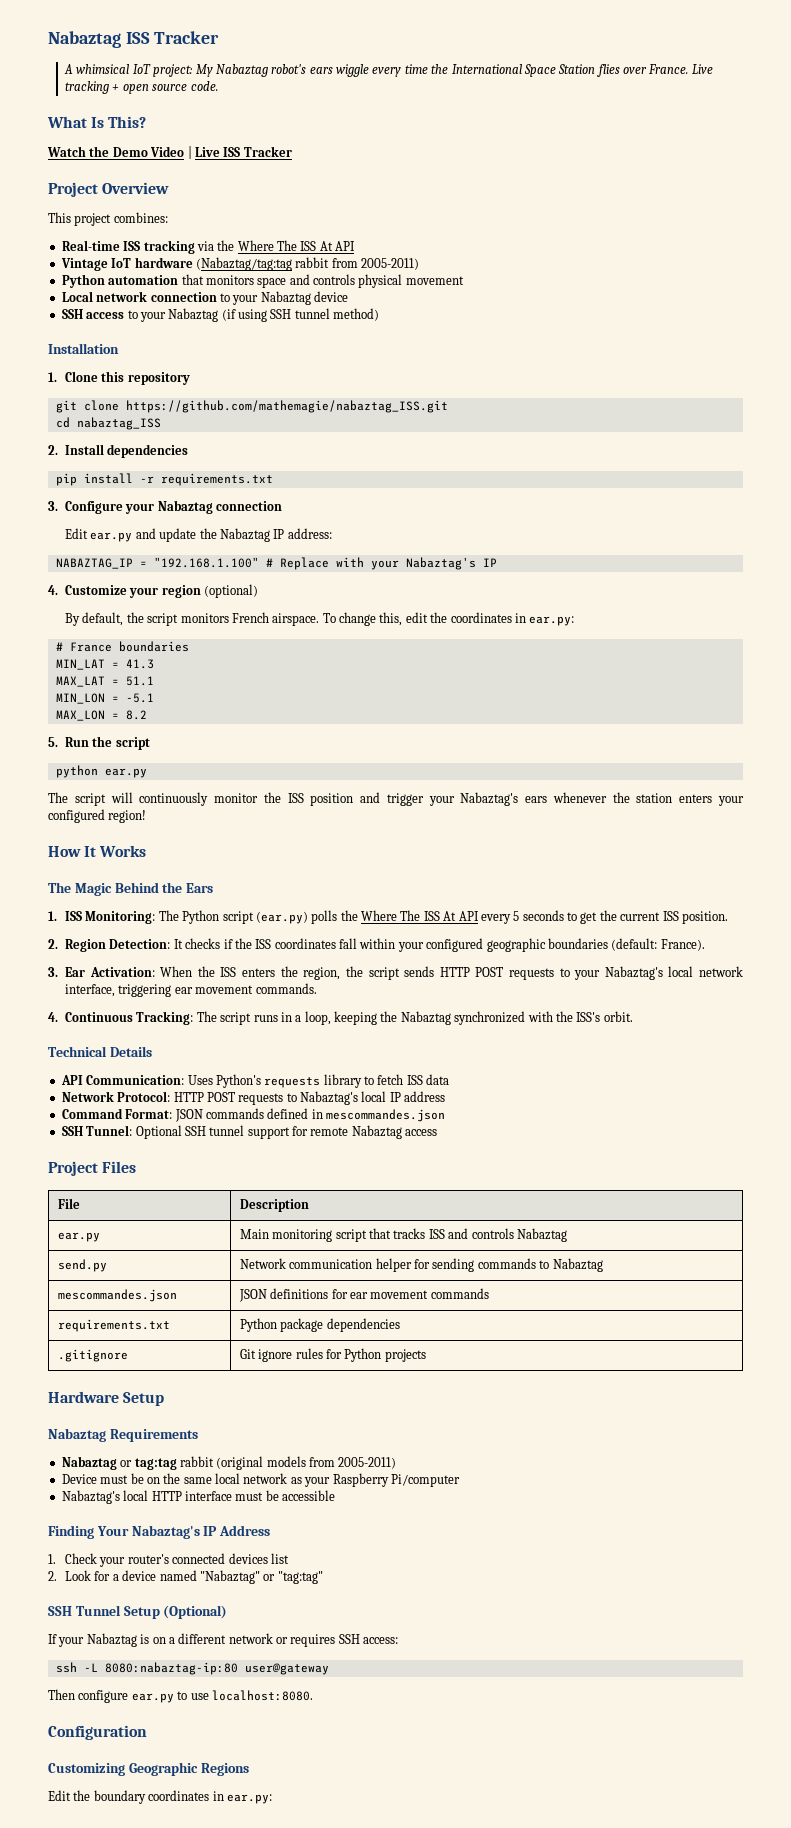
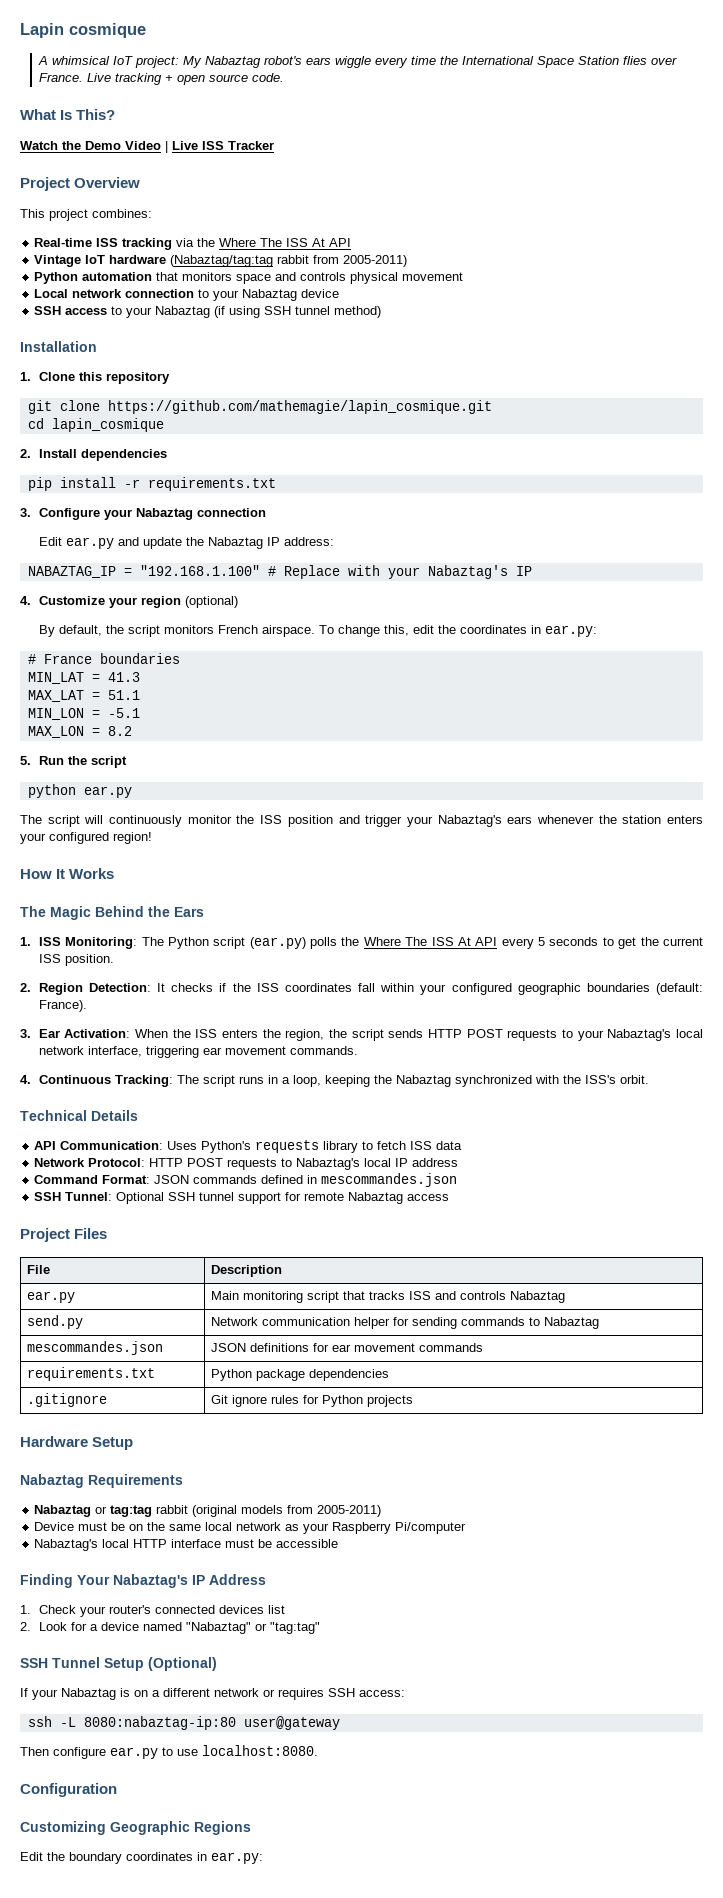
[48,31,220,48] Nabaztag ISS Tracker -> [20,23,146,38] Lapin cosmique
[125,400,448,413] https://github.com/mathemagie/nabaztag_ISS.git -> [107,400,492,414] https://github.com/mathemagie/lapin_cosmique.git
[76,417,161,430] nabaztag_ISS -> [51,418,164,432] lapin_cosmique

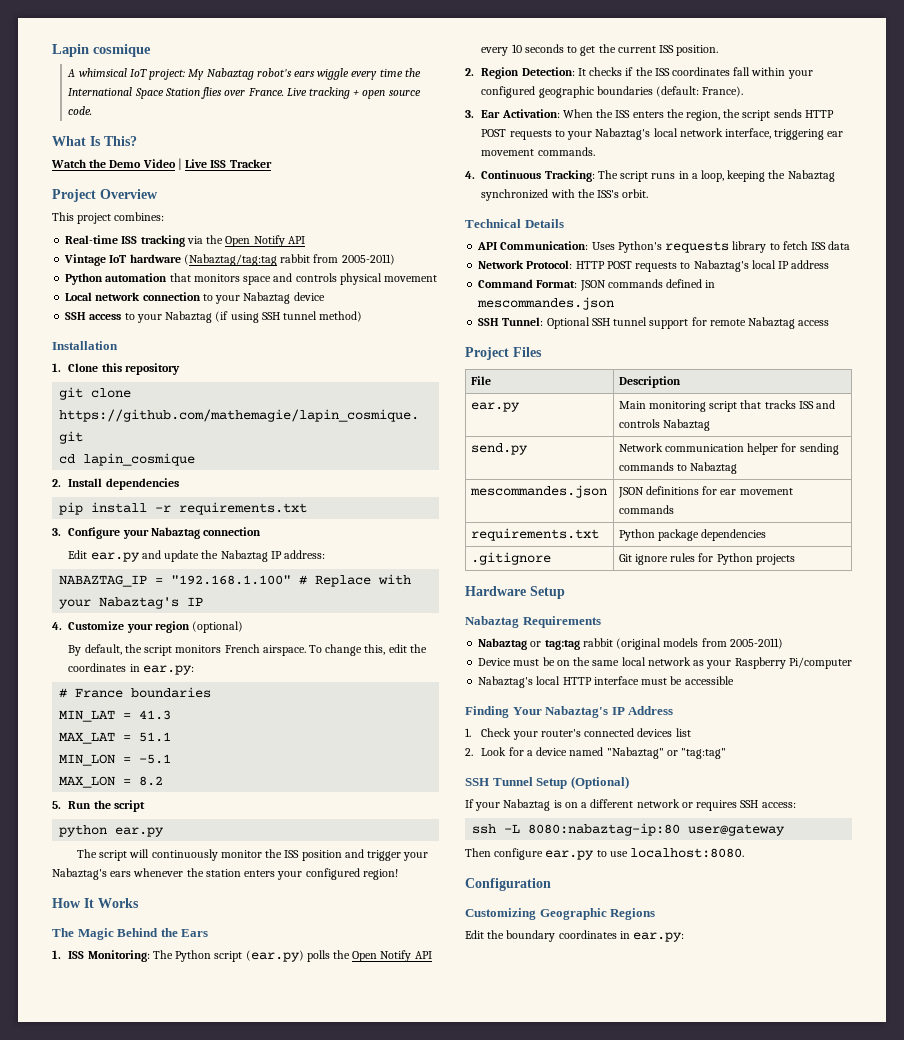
[219,238,326,247] Where The ISS At -> [225,235,285,247] Open Notify
[363,937,471,946] Where The ISS At -> [352,950,412,962] Open Notify
[538,937,546,946] 5 -> [511,44,522,53] 10

